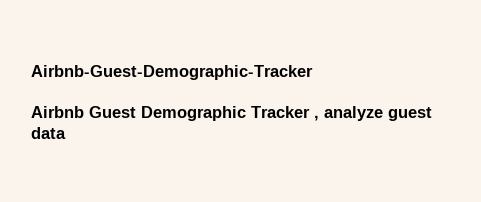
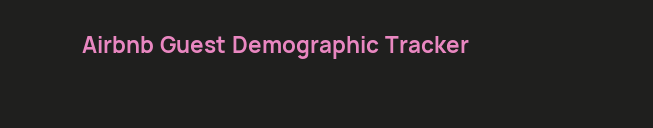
[31,65,313,80] Airbnb-Guest-Demographic-Tracker // -> (82, 44) none
[314,106,432,121] [31,127,66,139] , analyze guest data -> (470, 44) none

